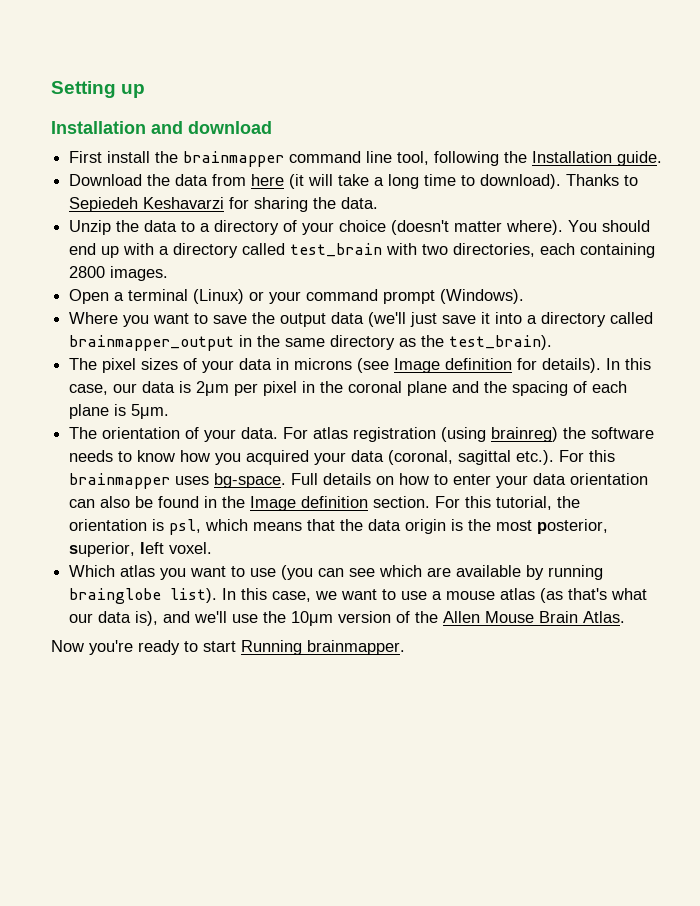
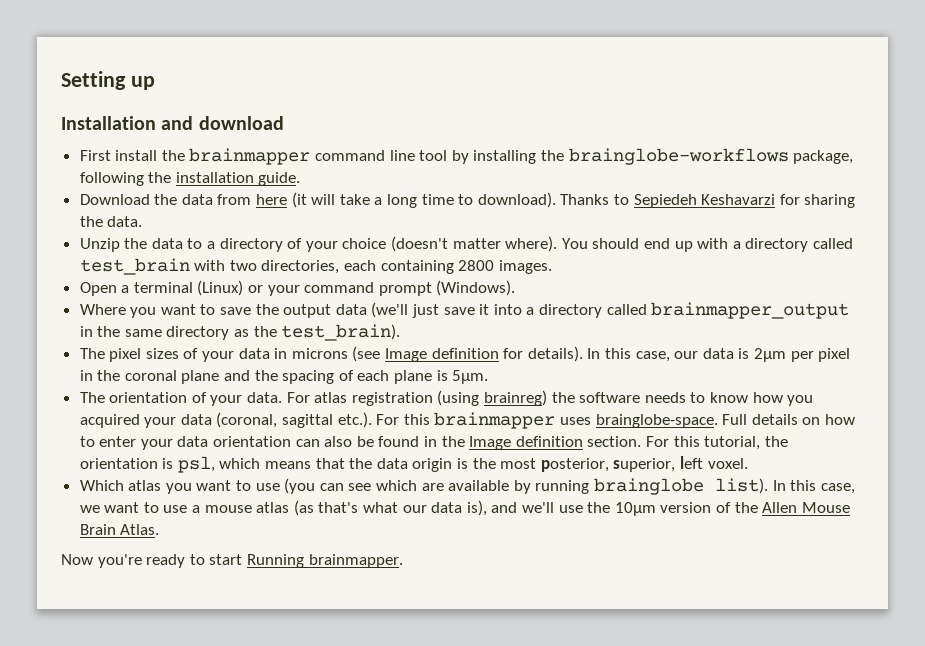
[397,151,430,165] tool, -> [419,148,854,165] tool by installing the brainglobe-workflows package,
[532,151,613,163] Installation -> [175,172,254,183] installation
[214,473,287,488] bg-space. -> [595,414,718,428] brainglobe-space.

